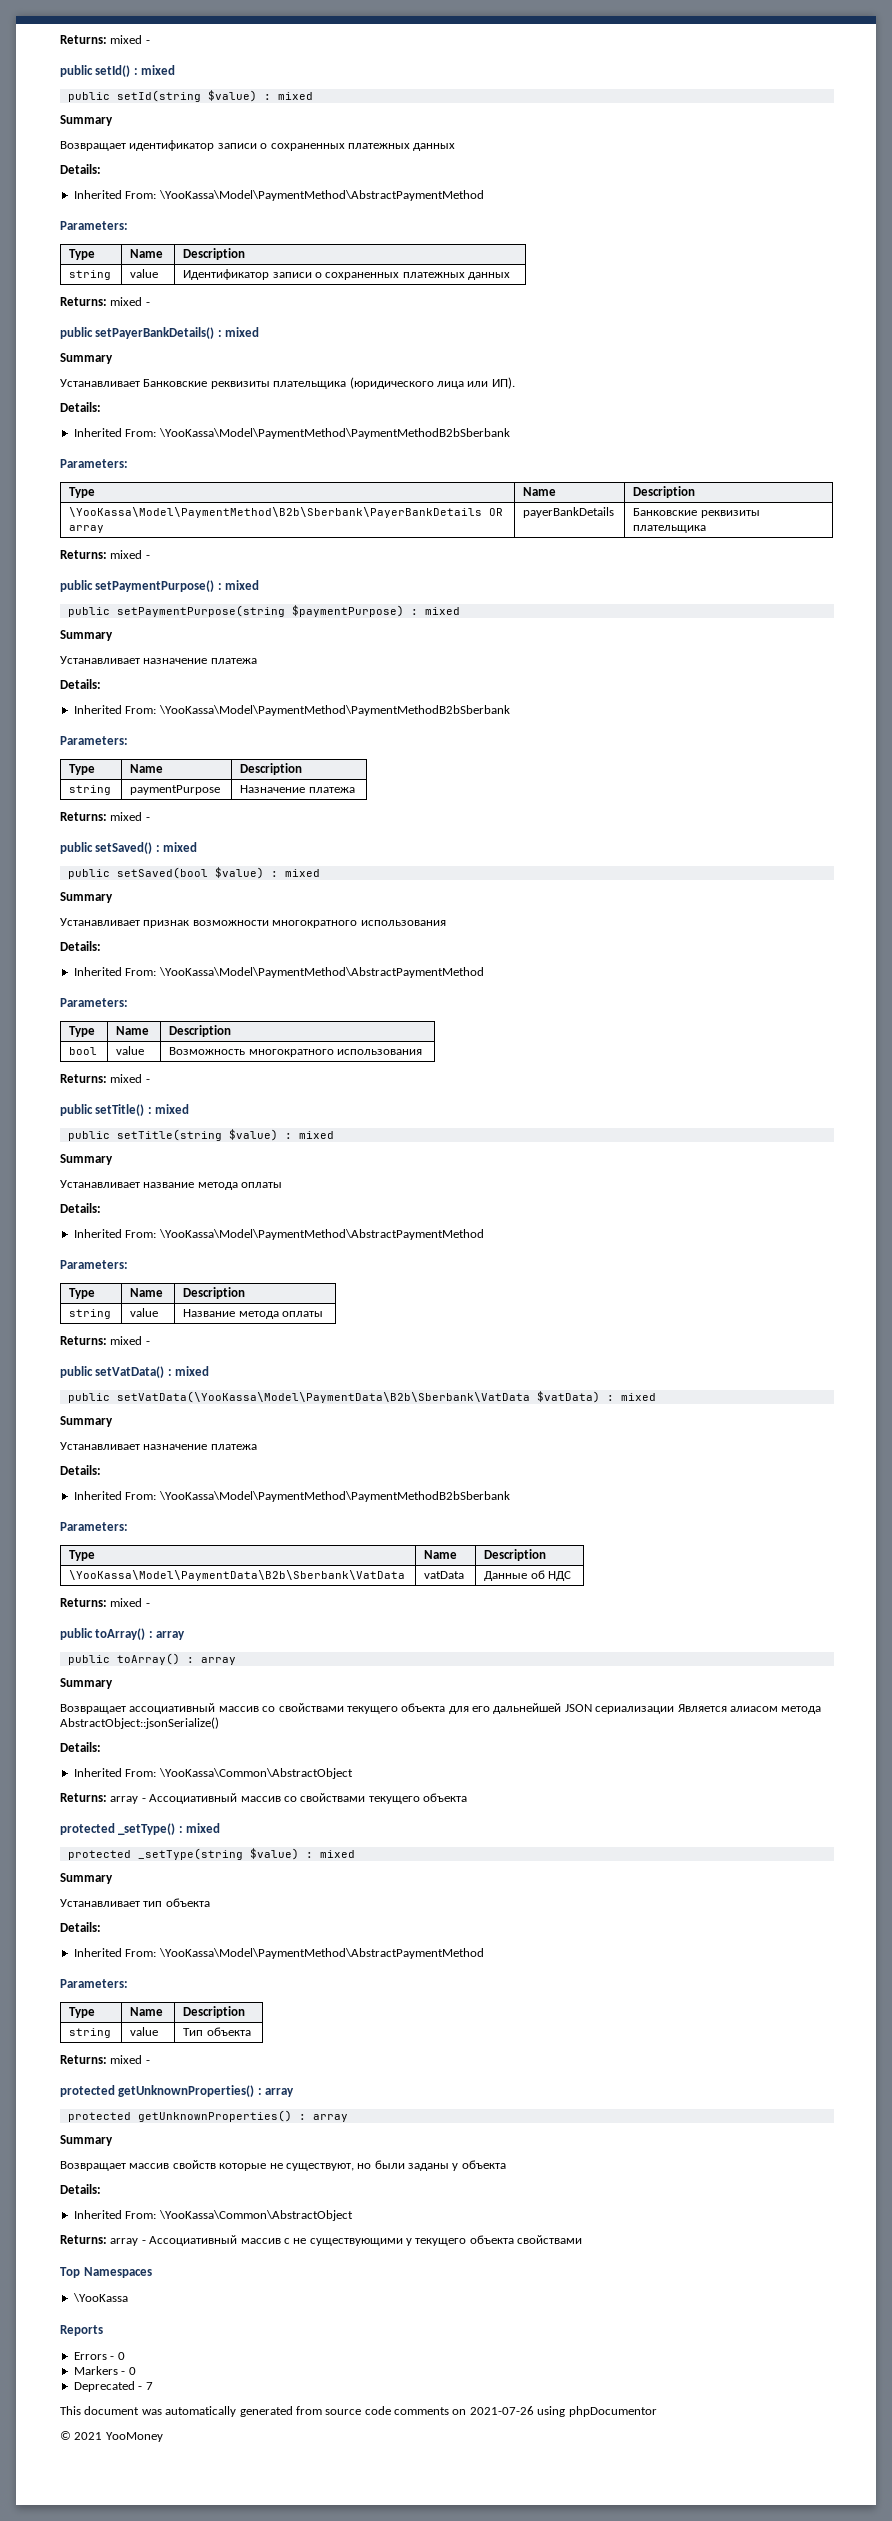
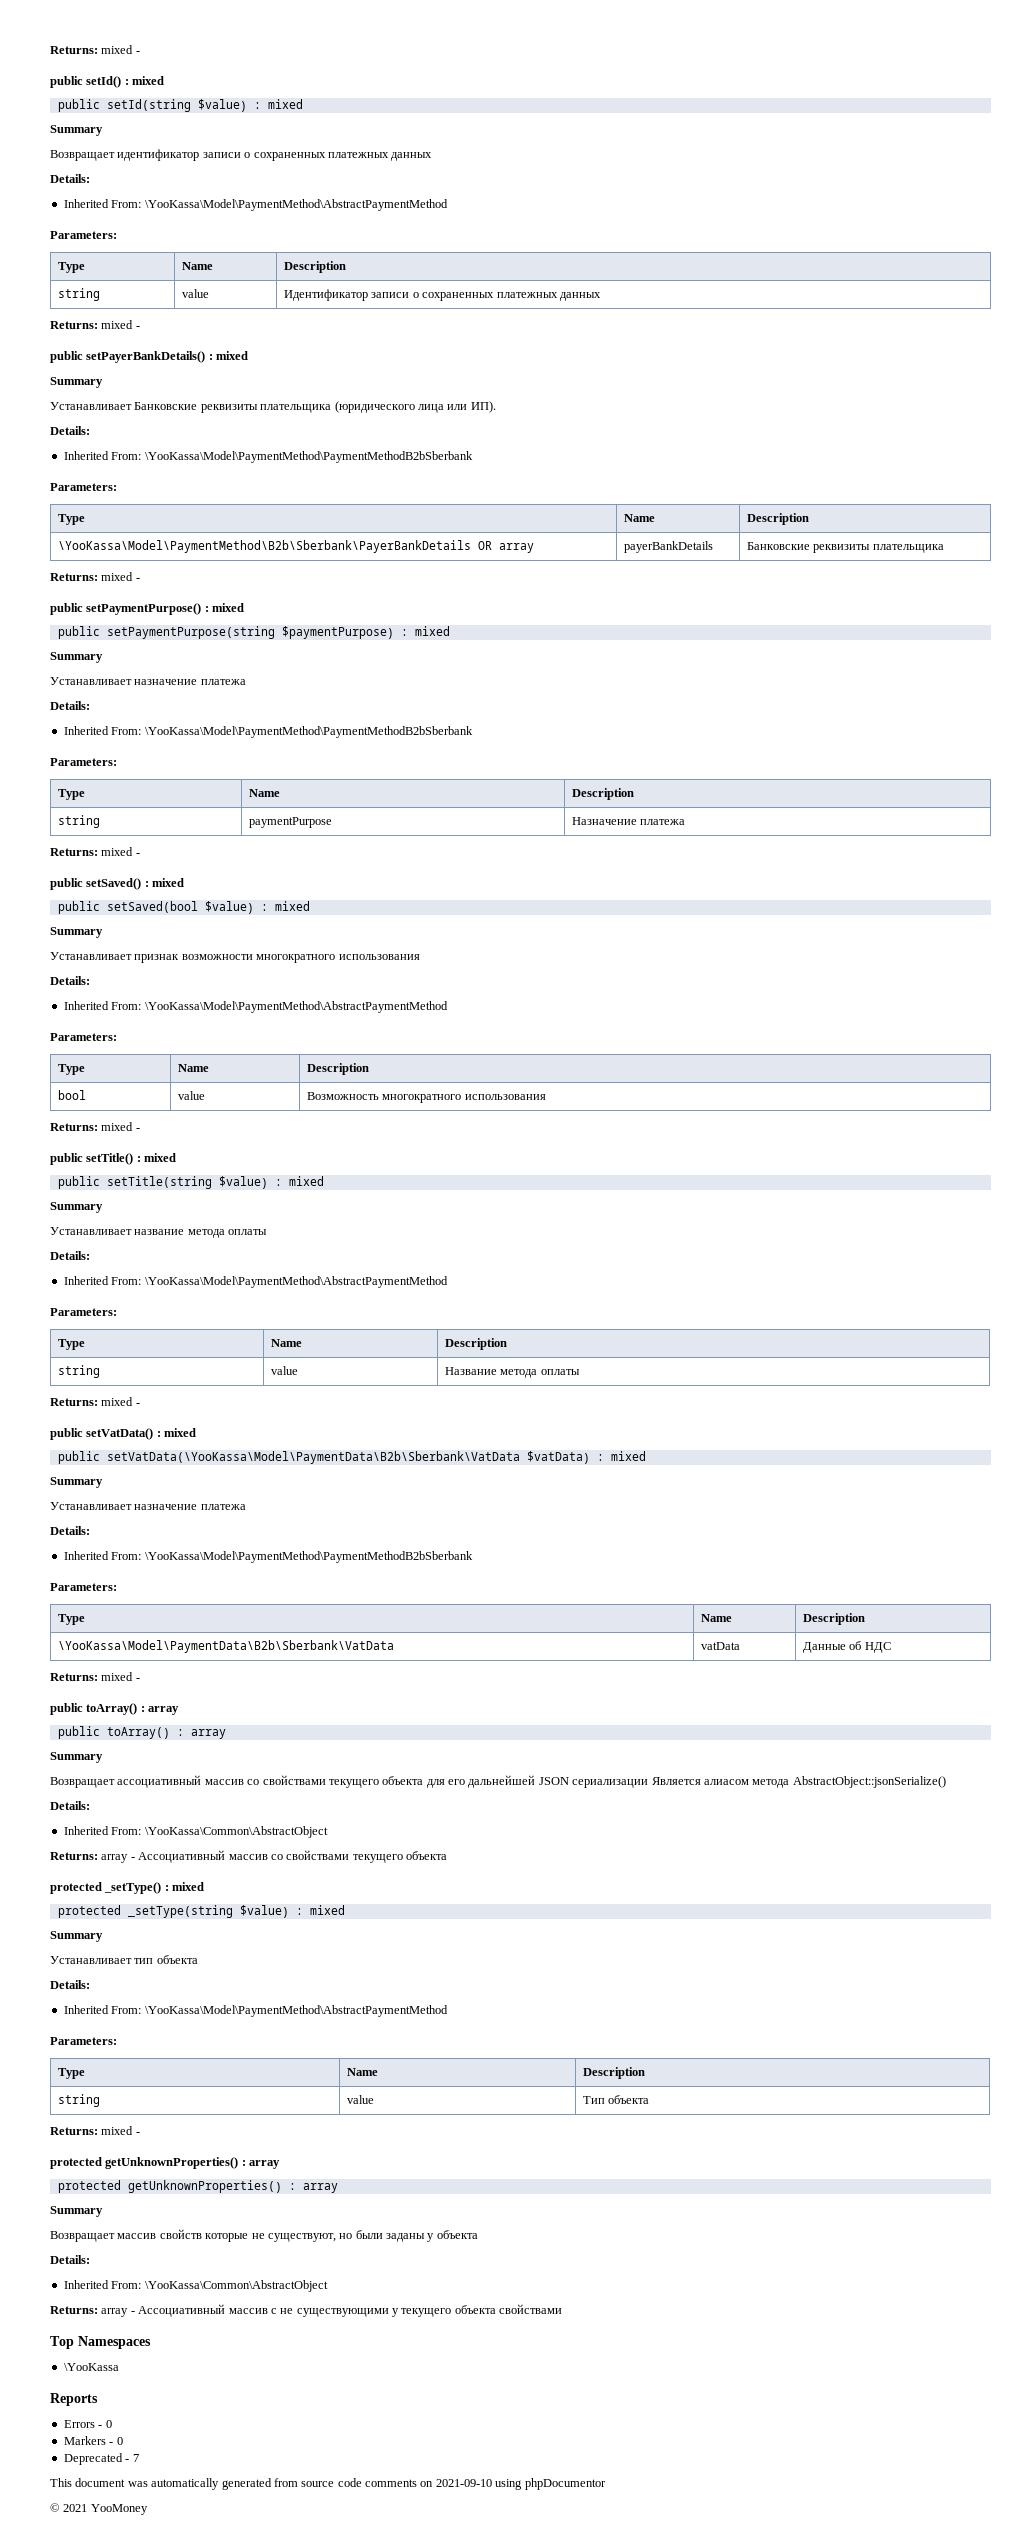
[469,2406,534,2415] 2021-07-26 -> [435,2479,492,2487] 2021-09-10

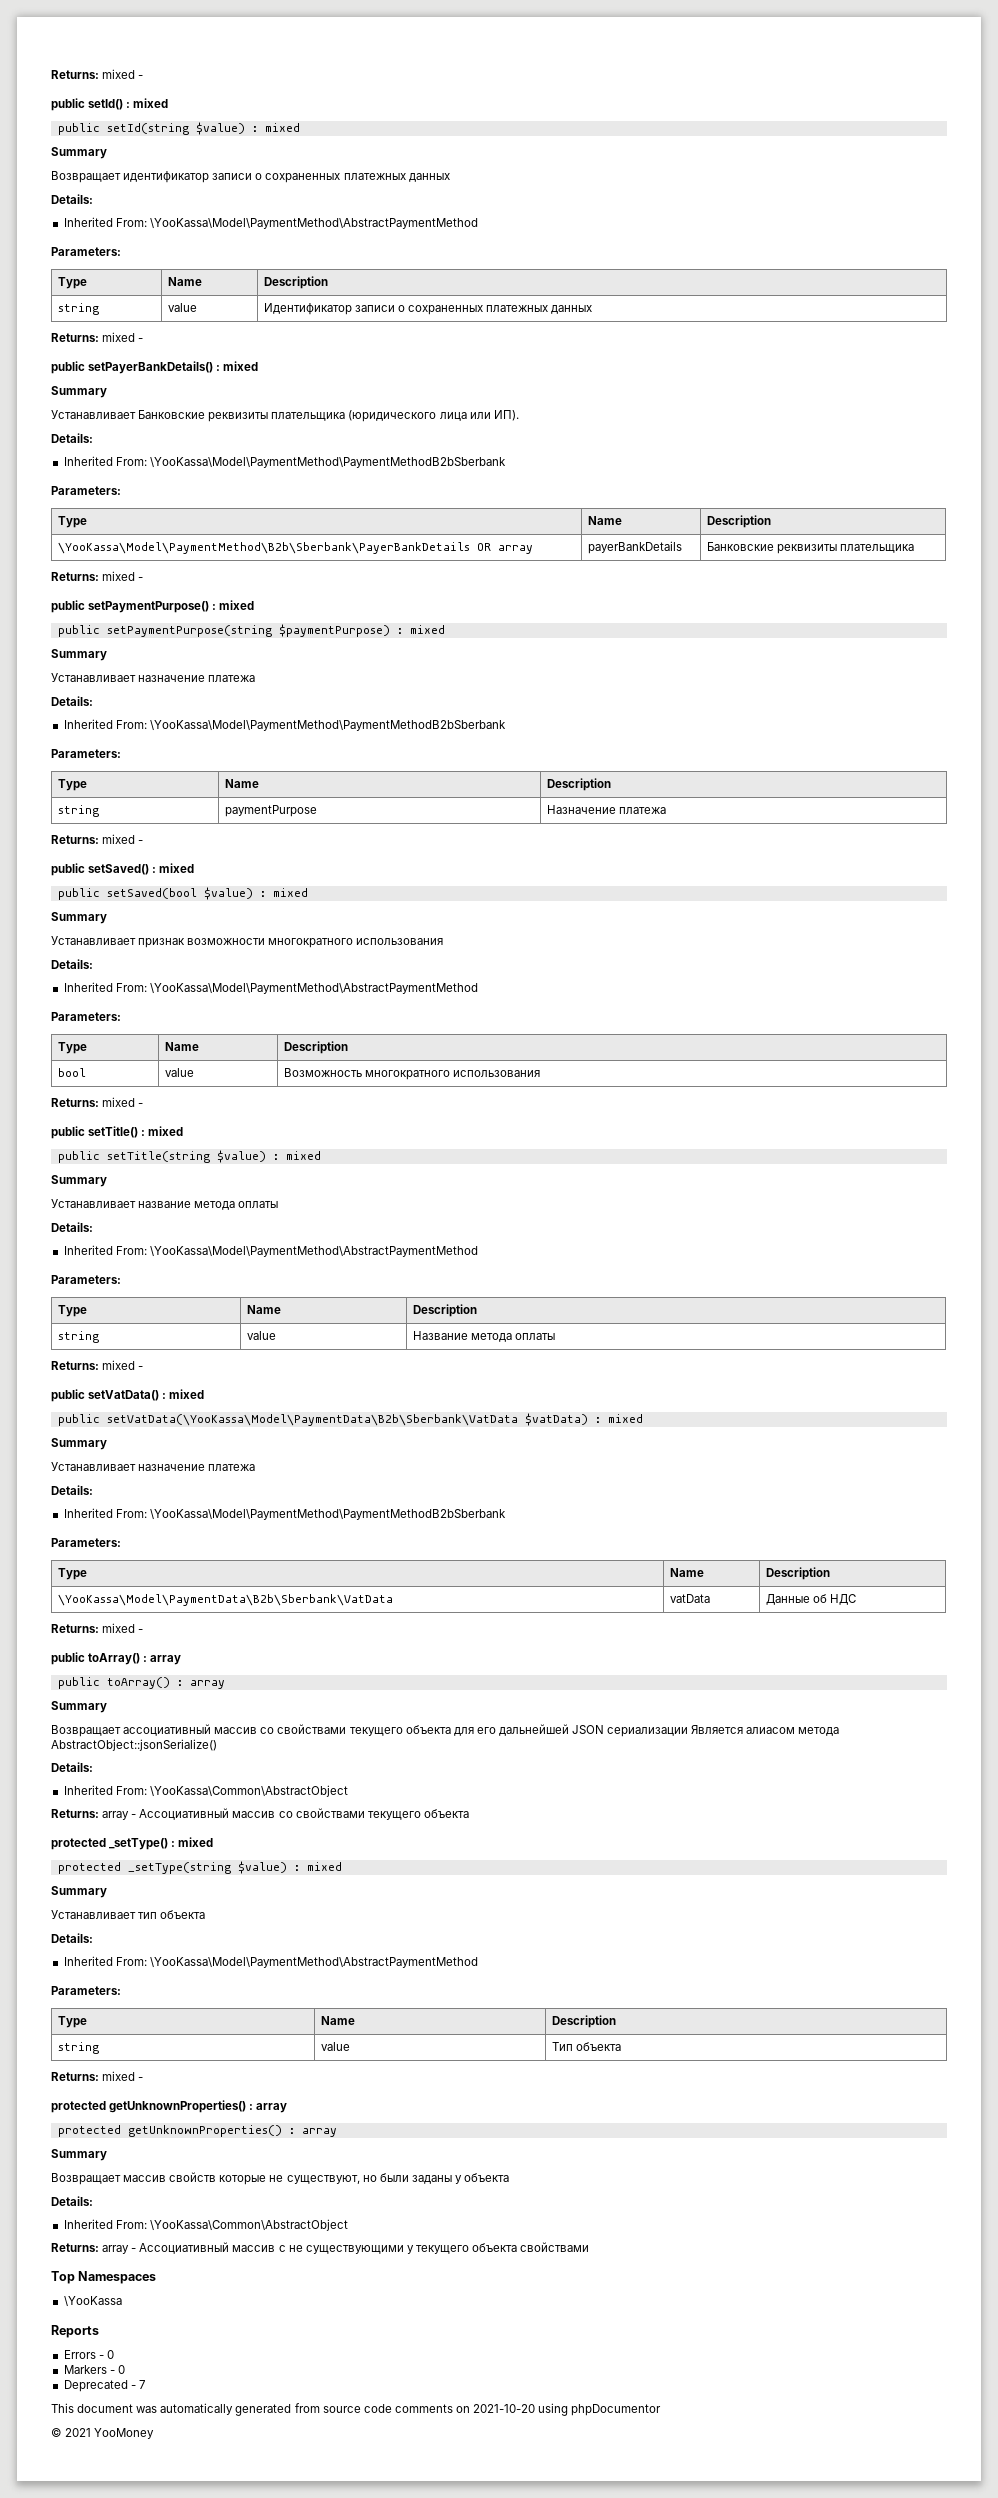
[435,2479,492,2487] 2021-09-10 -> [473,2404,536,2413] 2021-10-20

